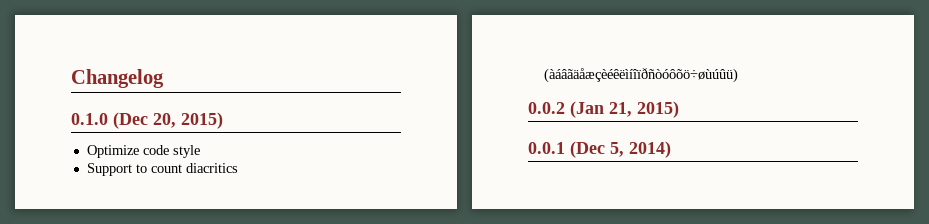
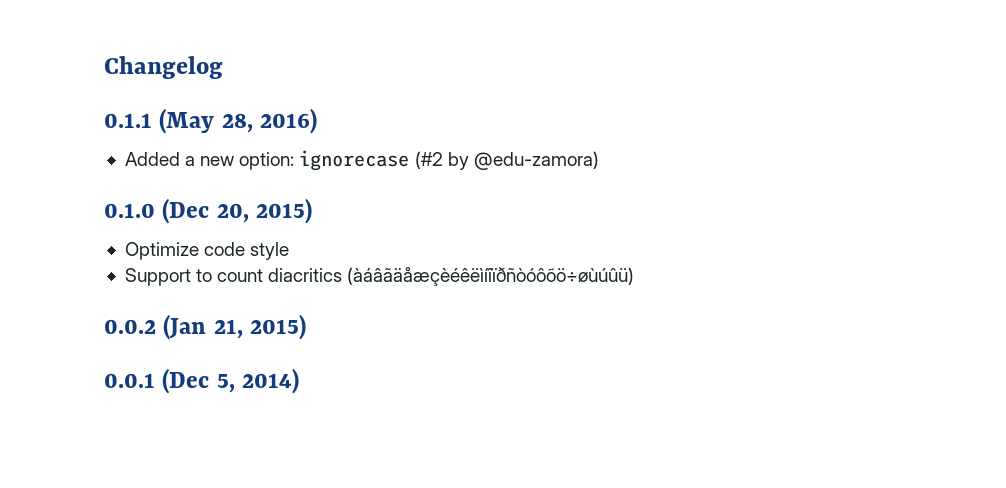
(164, 78) none -> [104,108,317,134] [124,150,599,171] // 0.1.1 (May 28, 2016) // Added a new option: ignorecase (#2 by @edu-zamora)

